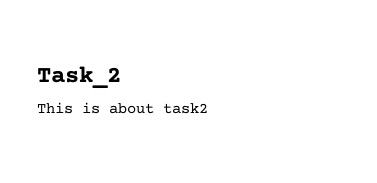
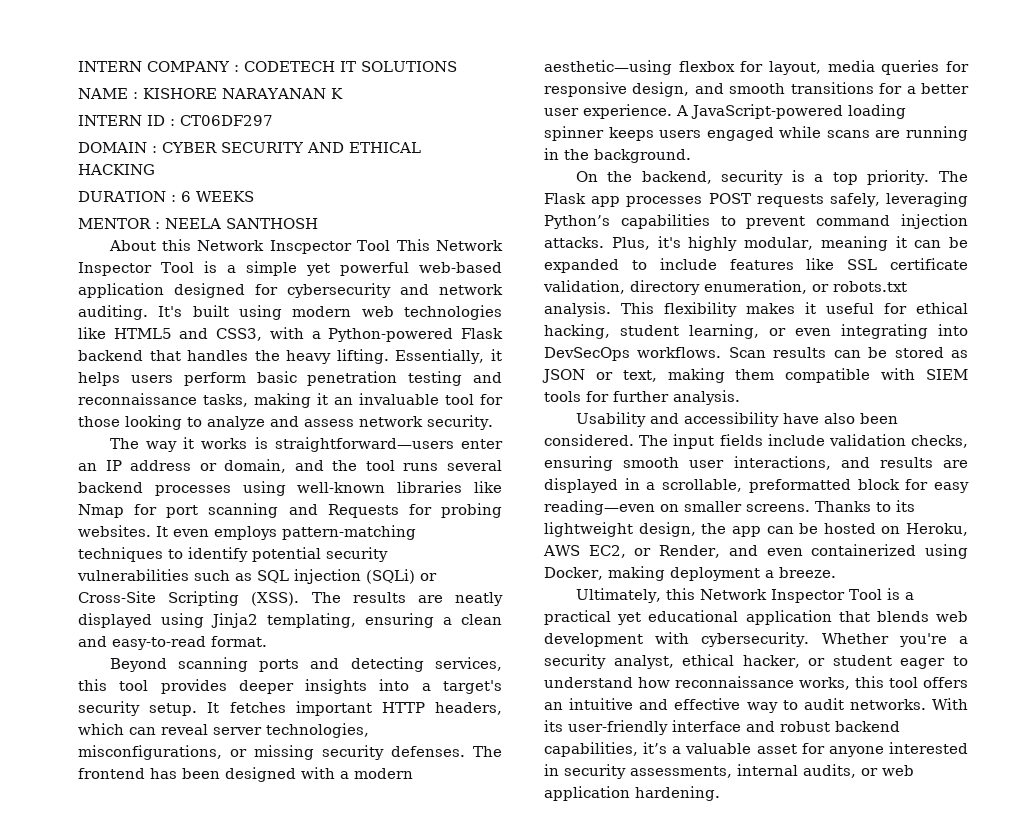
[37,66,121,89] [37,102,208,114] Task_2 // This is about task2 -> [78,61,457,72] [78,88,343,99] [78,115,273,126] [78,142,421,153] [78,164,155,175] [78,191,254,202] [78,218,318,229] [108,239,504,254] [78,261,502,276] [78,283,503,298] [78,305,502,320] [78,327,504,342] [78,349,502,364] [78,371,502,386] [78,393,503,408] [78,415,493,430] [109,437,503,452] [78,459,502,473] [78,481,503,496] [78,503,502,518] [78,525,416,540] [78,547,388,562] [77,569,437,584] [78,591,504,606] [78,613,502,628] [78,636,267,650] [109,657,502,672] [78,679,502,694] [78,701,502,716] [78,723,369,738] [78,745,502,760] [78,767,413,782] [544,60,969,75] [544,82,969,97] [544,104,906,119] [544,126,968,141] [544,148,691,163] [575,170,969,185] [544,192,968,207] [544,214,968,229] [544,236,968,251] [544,258,968,273] [543,280,907,295] [544,302,968,317] [544,324,968,339] [544,347,968,361] [542,368,968,383] [544,390,740,405] [575,412,898,427] [544,434,968,449] [544,456,968,471] [544,478,969,493] [544,500,915,515] [544,522,968,537] [543,544,968,559] [544,566,836,581] [575,588,914,603] [544,610,968,625] [544,632,968,647] [544,654,968,669] [544,676,968,690] [544,698,968,713] [544,720,900,735] [544,742,968,757] [544,764,914,779] [544,786,720,801] INTERN COMPANY : CODETECH IT SOLUTIONS // NAME : KISHORE NARAYANAN K // INTERN ID : CT06DF297 // DOMAIN : CYBER SECURITY AND ETHICAL HACKING // DURATION : 6 WEEKS // MENTOR : NEELA SANTHOSH // About this Network Inscpector Tool This Network Inspector Tool is a simple yet powerful web-based application designed for cybersecurity and network auditing. It's built using modern web technologies like HTML5 and CSS3, with a Python-powered Flask backend that handles the heavy lifting. Essentially, it helps users perform basic penetration testing and reconnaissance tasks, making it an invaluable tool for those looking to analyze and assess network security. // The way it works is straightforward—users enter an IP address or domain, and the tool runs several backend processes using well-known libraries like Nmap for port scanning and Requests for probing websites. It even employs pattern-matching techniques to identify potential security vulnerabilities such as SQL injection (SQLi) or Cross-Site Scripting (XSS). The results are neatly displayed using Jinja2 templating, ensuring a clean and easy-to-read format. // Beyond scanning ports and detecting services, this tool provides deeper insights into a target's security setup. It fetches important HTTP headers, which can reveal server technologies, misconfigurations, or missing security defenses. The frontend has been designed with a modern aesthetic—using flexbox for layout, media queries for responsive design, and smooth transitions for a better user experience. A JavaScript-powered loading spinner keeps users engaged while scans are running in the background. // On the backend, security is a top priority. The Flask app processes POST requests safely, leveraging Python’s capabilities to prevent command injection attacks. Plus, it's highly modular, meaning it can be expanded to include features like SSL certificate validation, directory enumeration, or robots.txt analysis. This flexibility makes it useful for ethical hacking, student learning, or even integrating into DevSecOps workflows. Scan results can be stored as JSON or text, making them compatible with SIEM tools for further analysis. // Usability and accessibility have also been considered. The input fields include validation checks, ensuring smooth user interactions, and results are displayed in a scrollable, preformatted block for easy reading—even on smaller screens. Thanks to its lightweight design, the app can be hosted on Heroku, AWS EC2, or Render, and even containerized using Docker, making deployment a breeze. // Ultimately, this Network Inspector Tool is a practical yet educational application that blends web development with cybersecurity. Whether you're a security analyst, ethical hacker, or student eager to understand how reconnaissance works, this tool offers an intuitive and effective way to audit networks. With its user-friendly interface and robust backend capabilities, it’s a valuable asset for anyone interested in security assessments, internal audits, or web application hardening.

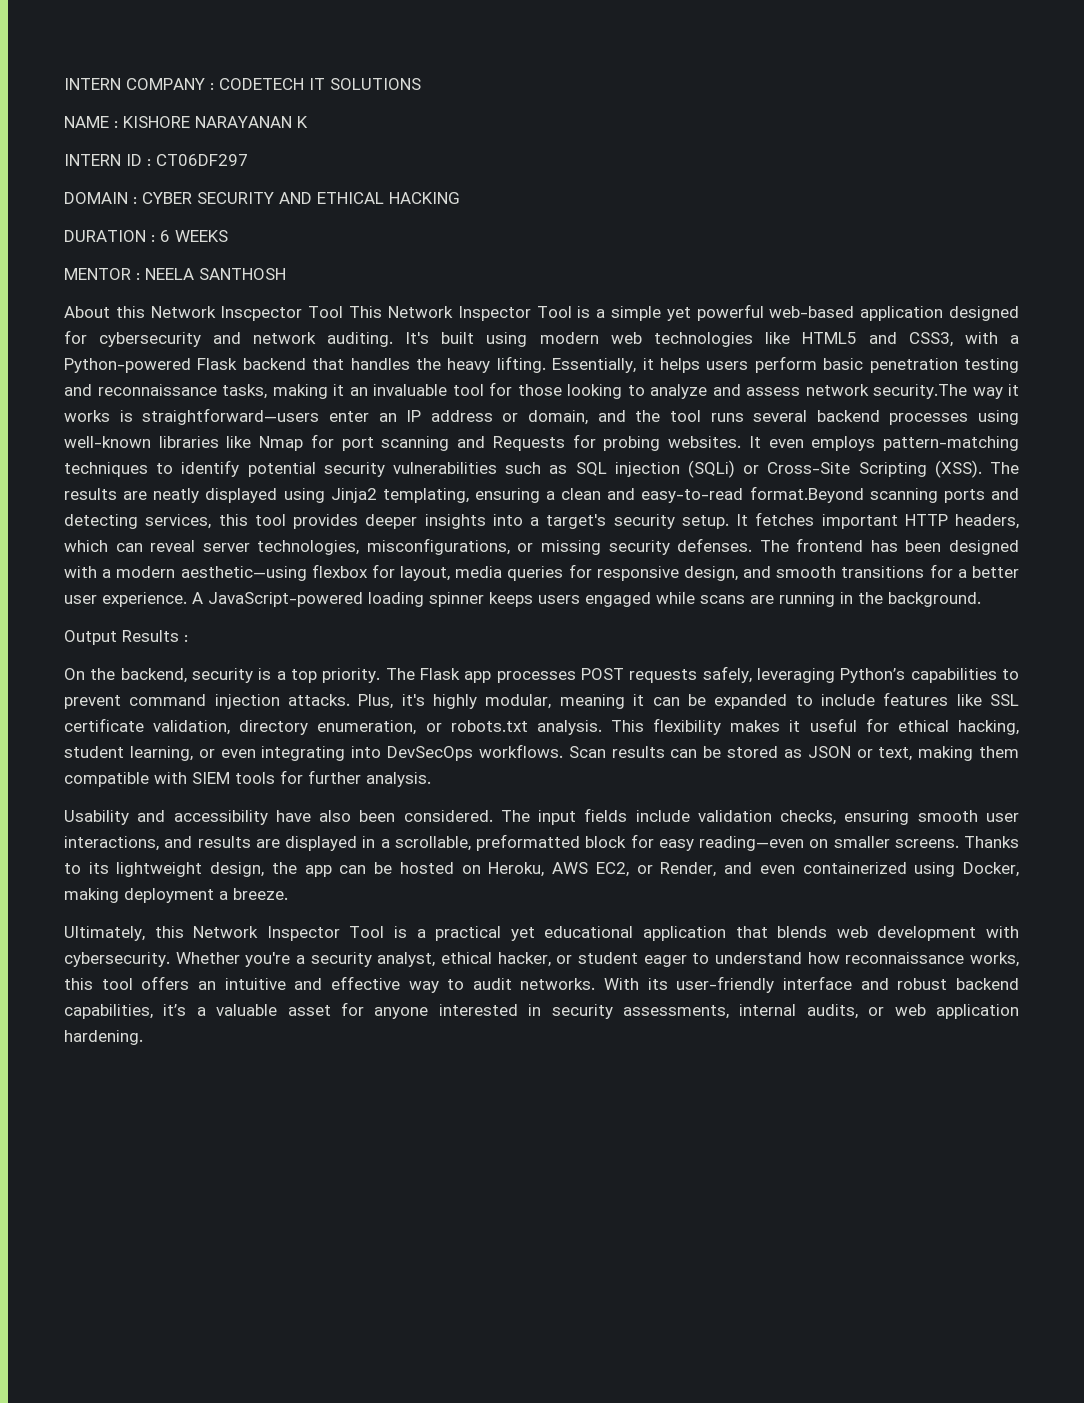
[427,415,493,430] [109,438,139,449] security. // The -> [873,384,967,399] security.The
[211,636,267,647] [109,658,167,672] format. // Beyond -> [749,486,864,503] format.Beyond
(691, 156) none -> [64,630,188,645] // Output Results :

